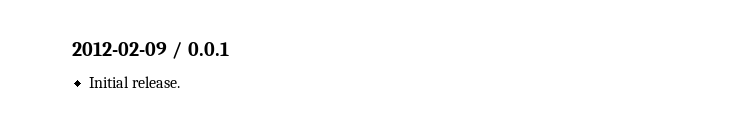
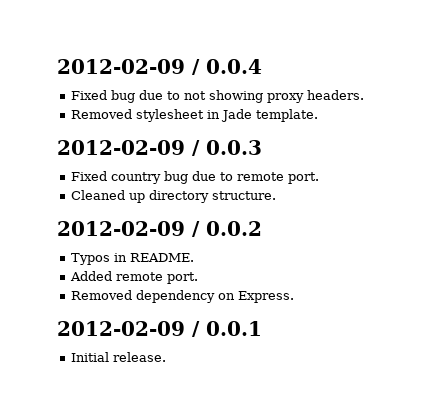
[72,42,183,59] 2012-02-09 / -> [57,59,262,75] [70,90,364,103] [70,109,318,122] [57,140,262,156] [70,171,319,184] [70,190,276,203] [57,221,262,237] [70,253,194,265] [69,271,198,284] [70,290,294,303] [57,321,200,337] 2012-02-09 / 0.0.4 // Fixed bug due to not showing proxy headers. // Removed stylesheet in Jade template. // 2012-02-09 / 0.0.3 // Fixed country bug due to remote port. // Cleaned up directory structure. // 2012-02-09 / 0.0.2 // Typos in README. // Added remote port. // Removed dependency on Express. // 2012-02-09 /

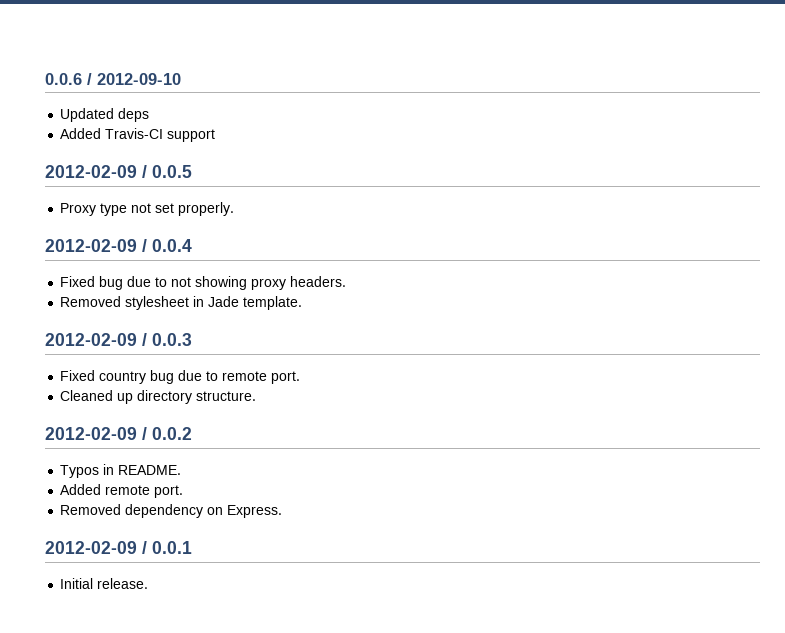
(57, 66) none -> [45,73,181,85] [60,108,150,122] [60,128,216,142] [45,165,192,178] [60,202,235,216] 0.0.6 / 2012-09-10 // Updated deps // Added Travis-CI support // 2012-02-09 / 0.0.5 // Proxy type not set properly. //

